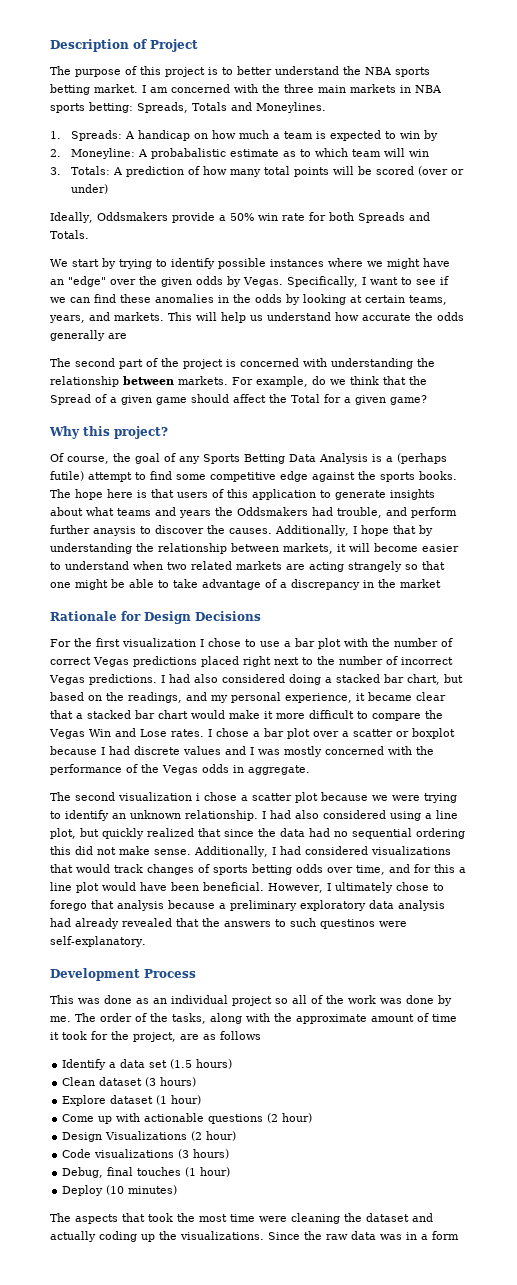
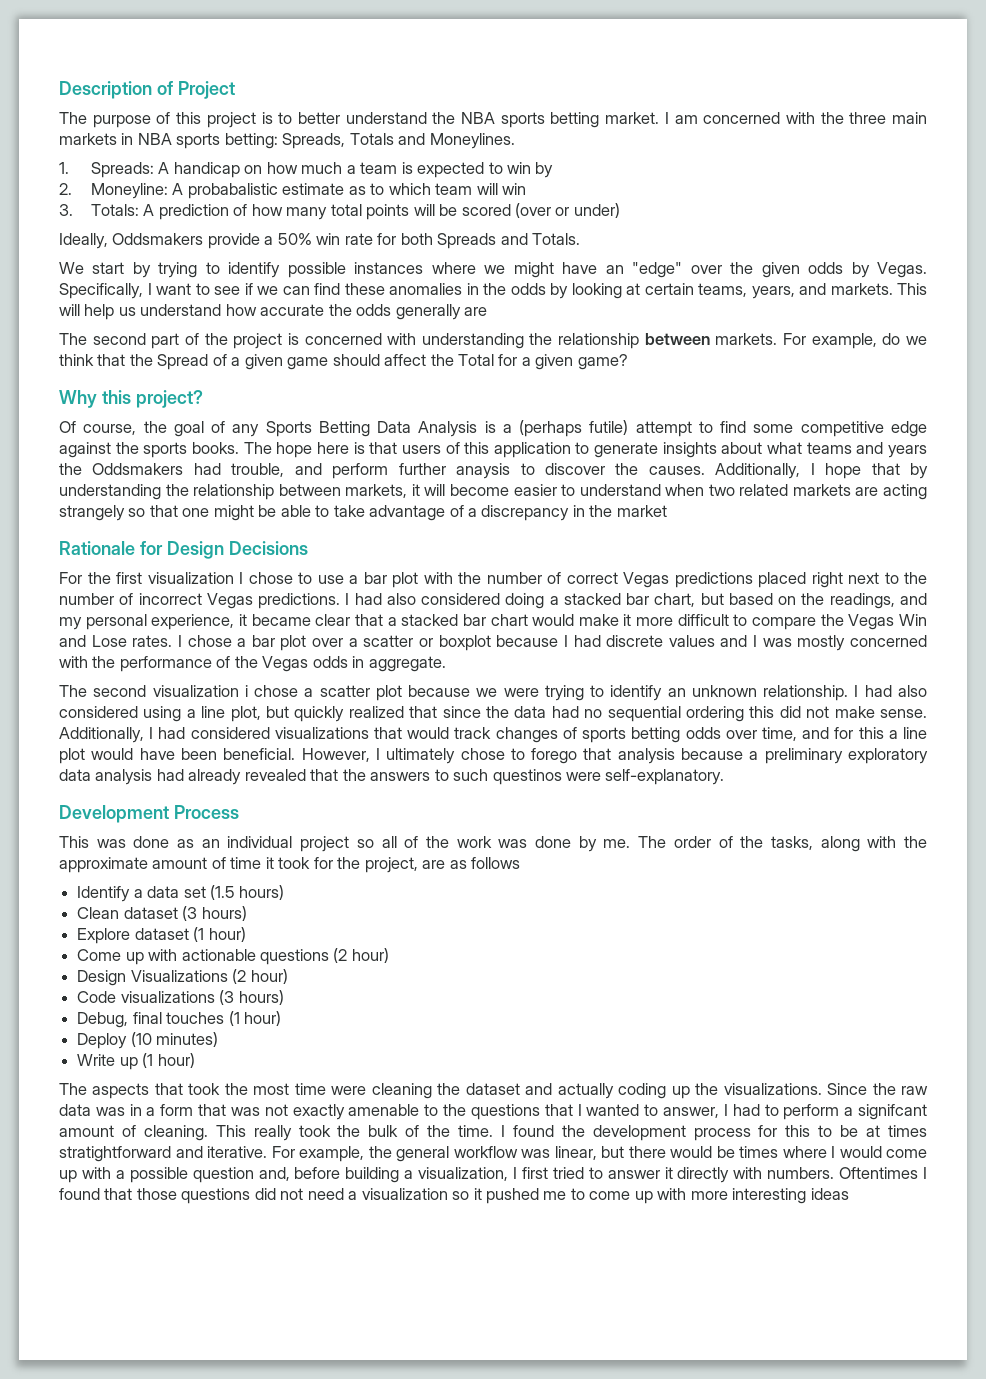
(178, 1190) none -> [77,1053,195,1070] // Write up (1 hour)
(459, 1235) none -> [198,1104,928,1120] [59,1125,928,1141] [59,1146,927,1162] [59,1167,927,1183] [59,1188,849,1204] that was not exactly amenable to the questions that I wanted to answer, I had to perform a signifcant amount of cleaning. This really took the bulk of the time. I found the development process for this to be at times stratightforward and iterative. For example, the general workflow was linear, but there would be times where I would come up with a possible question and, before building a visualization, I first tried to answer it directly with numbers. Oftentimes I found that those questions did not need a visualization so it pushed me to come up with more interesting ideas

